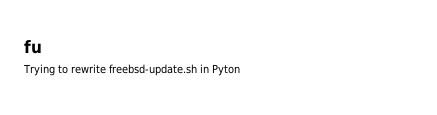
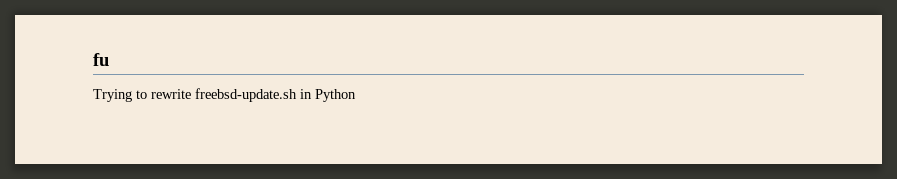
[211,64,240,76] Pyton -> [315,89,356,102] Python

